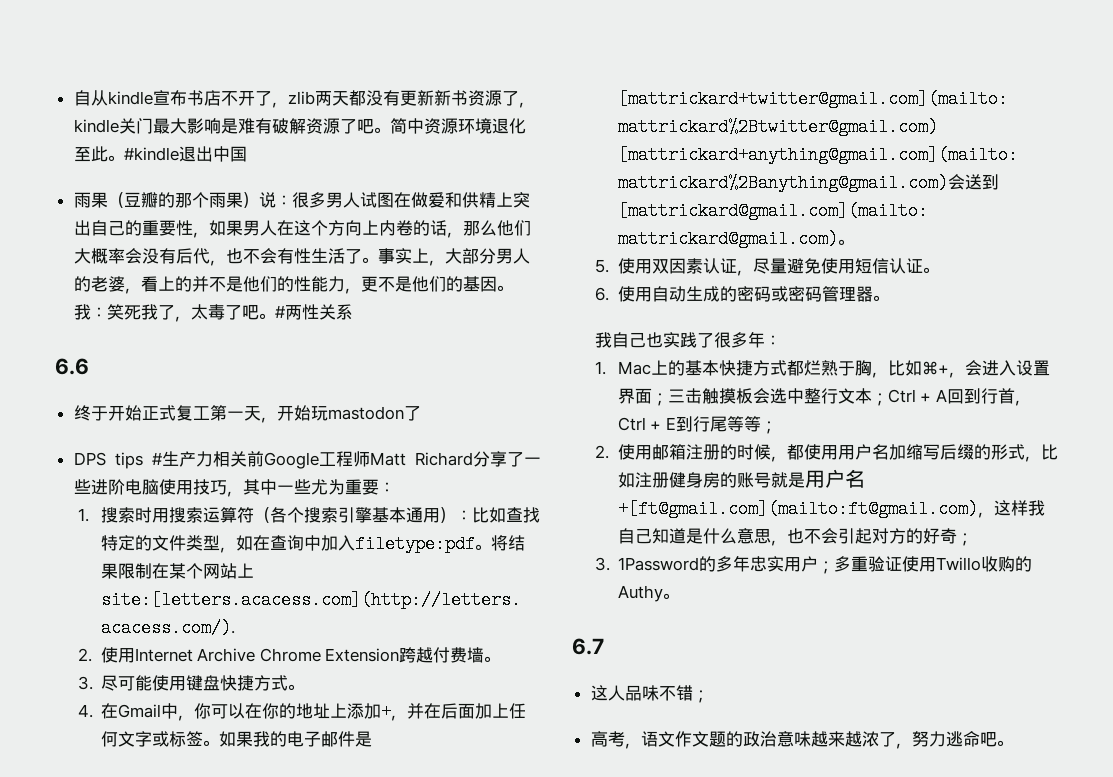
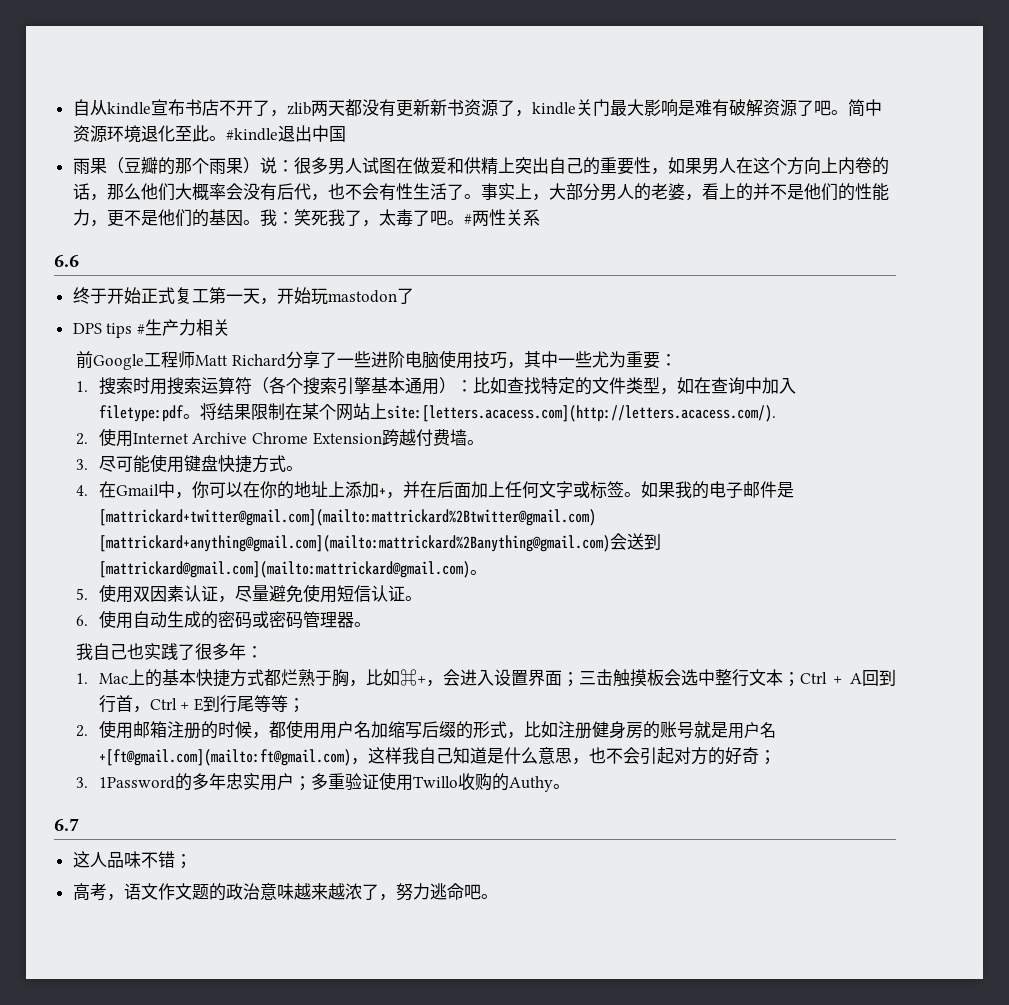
(247, 459) none -> (230, 327) //

